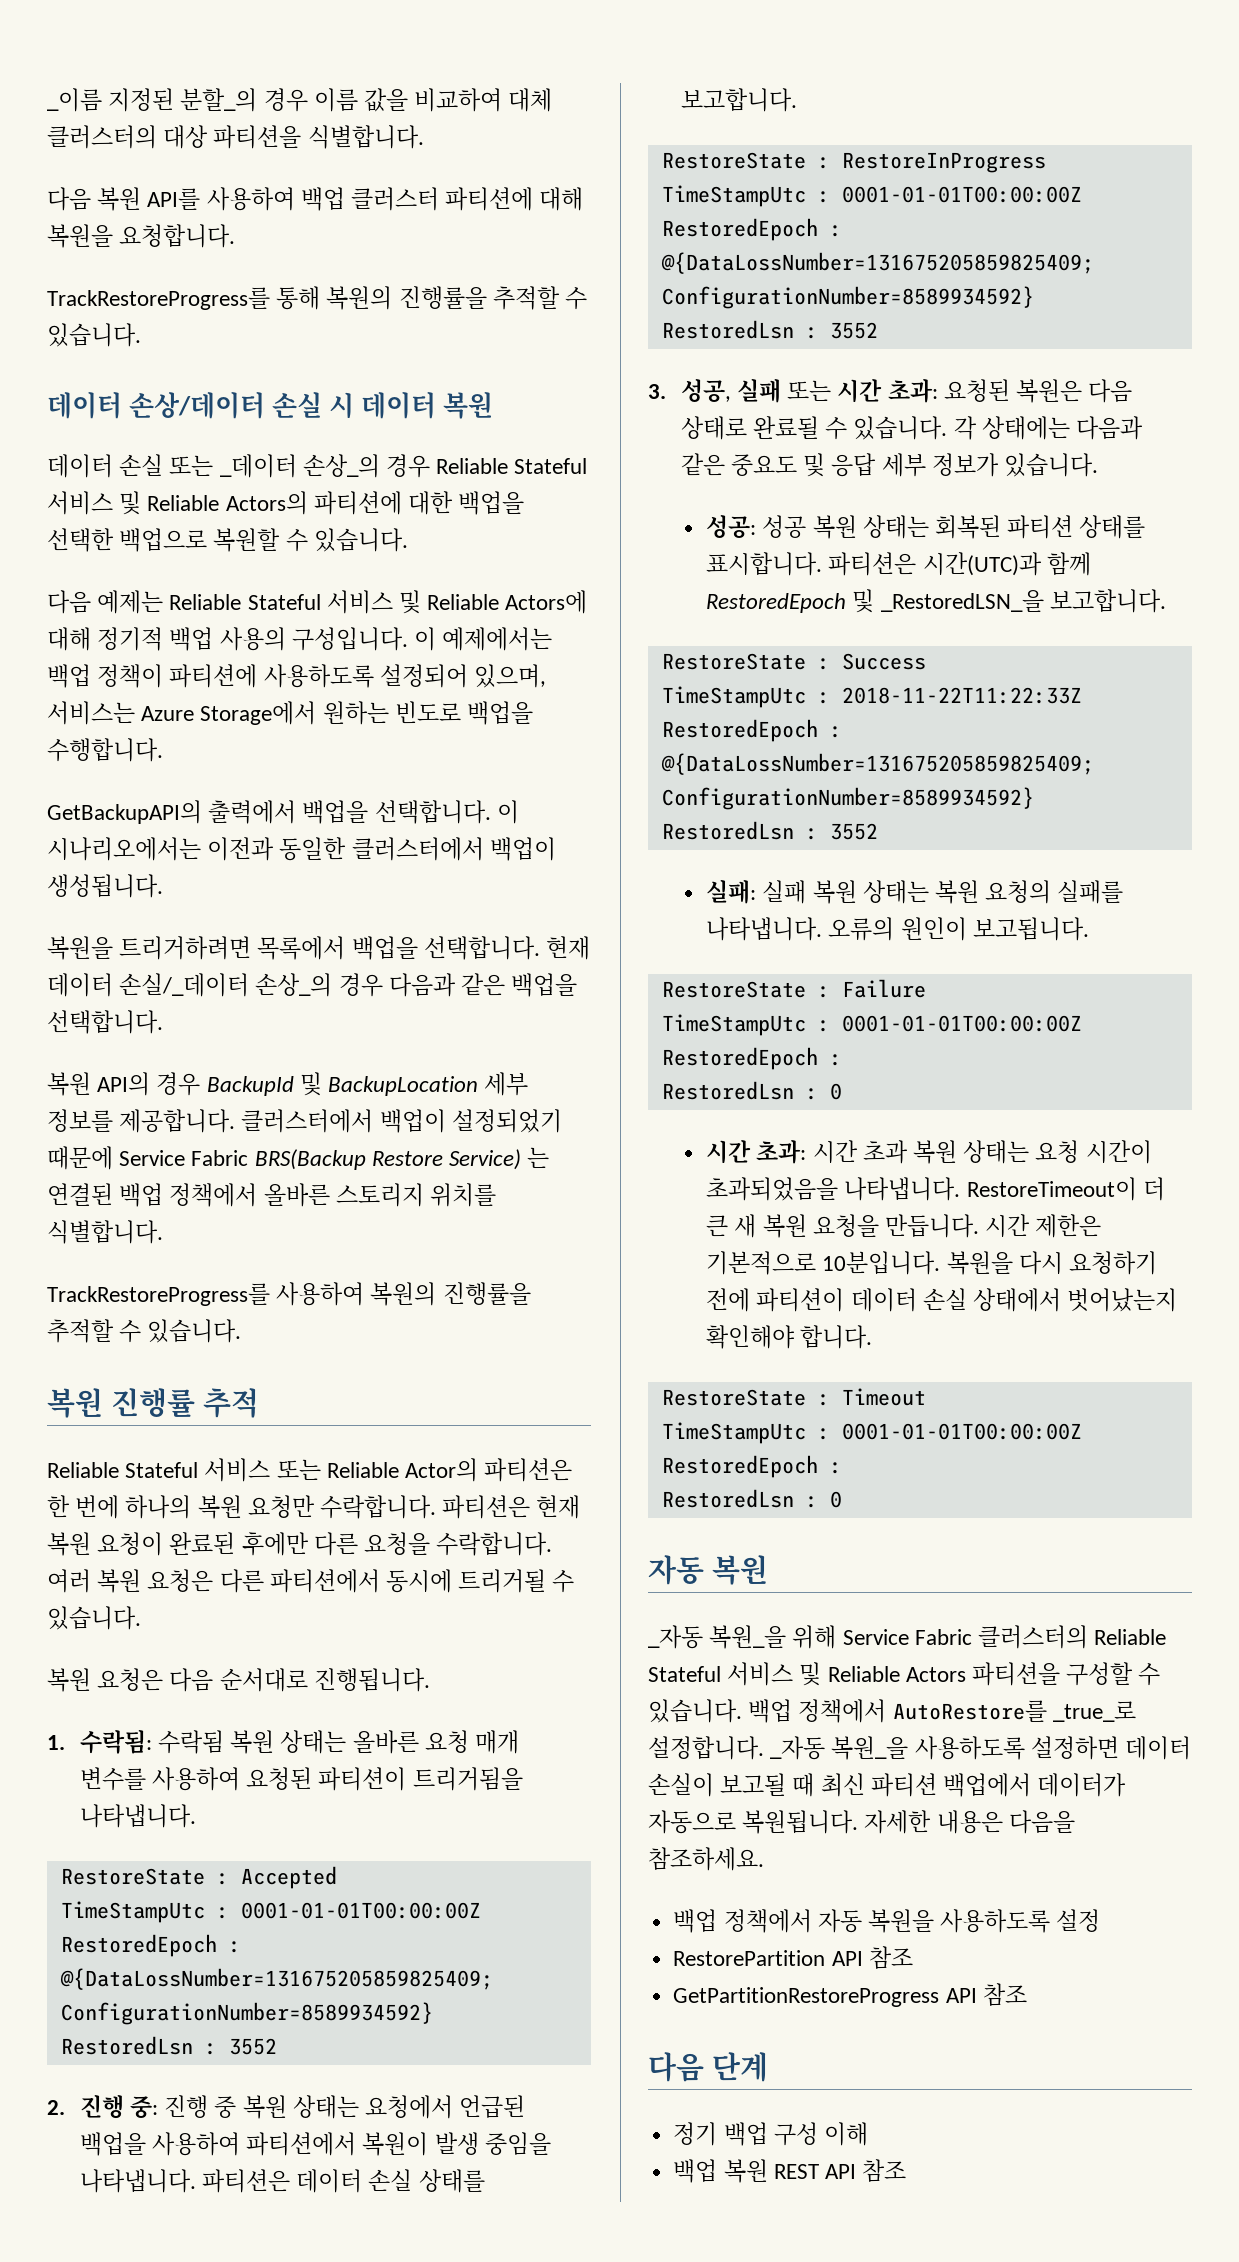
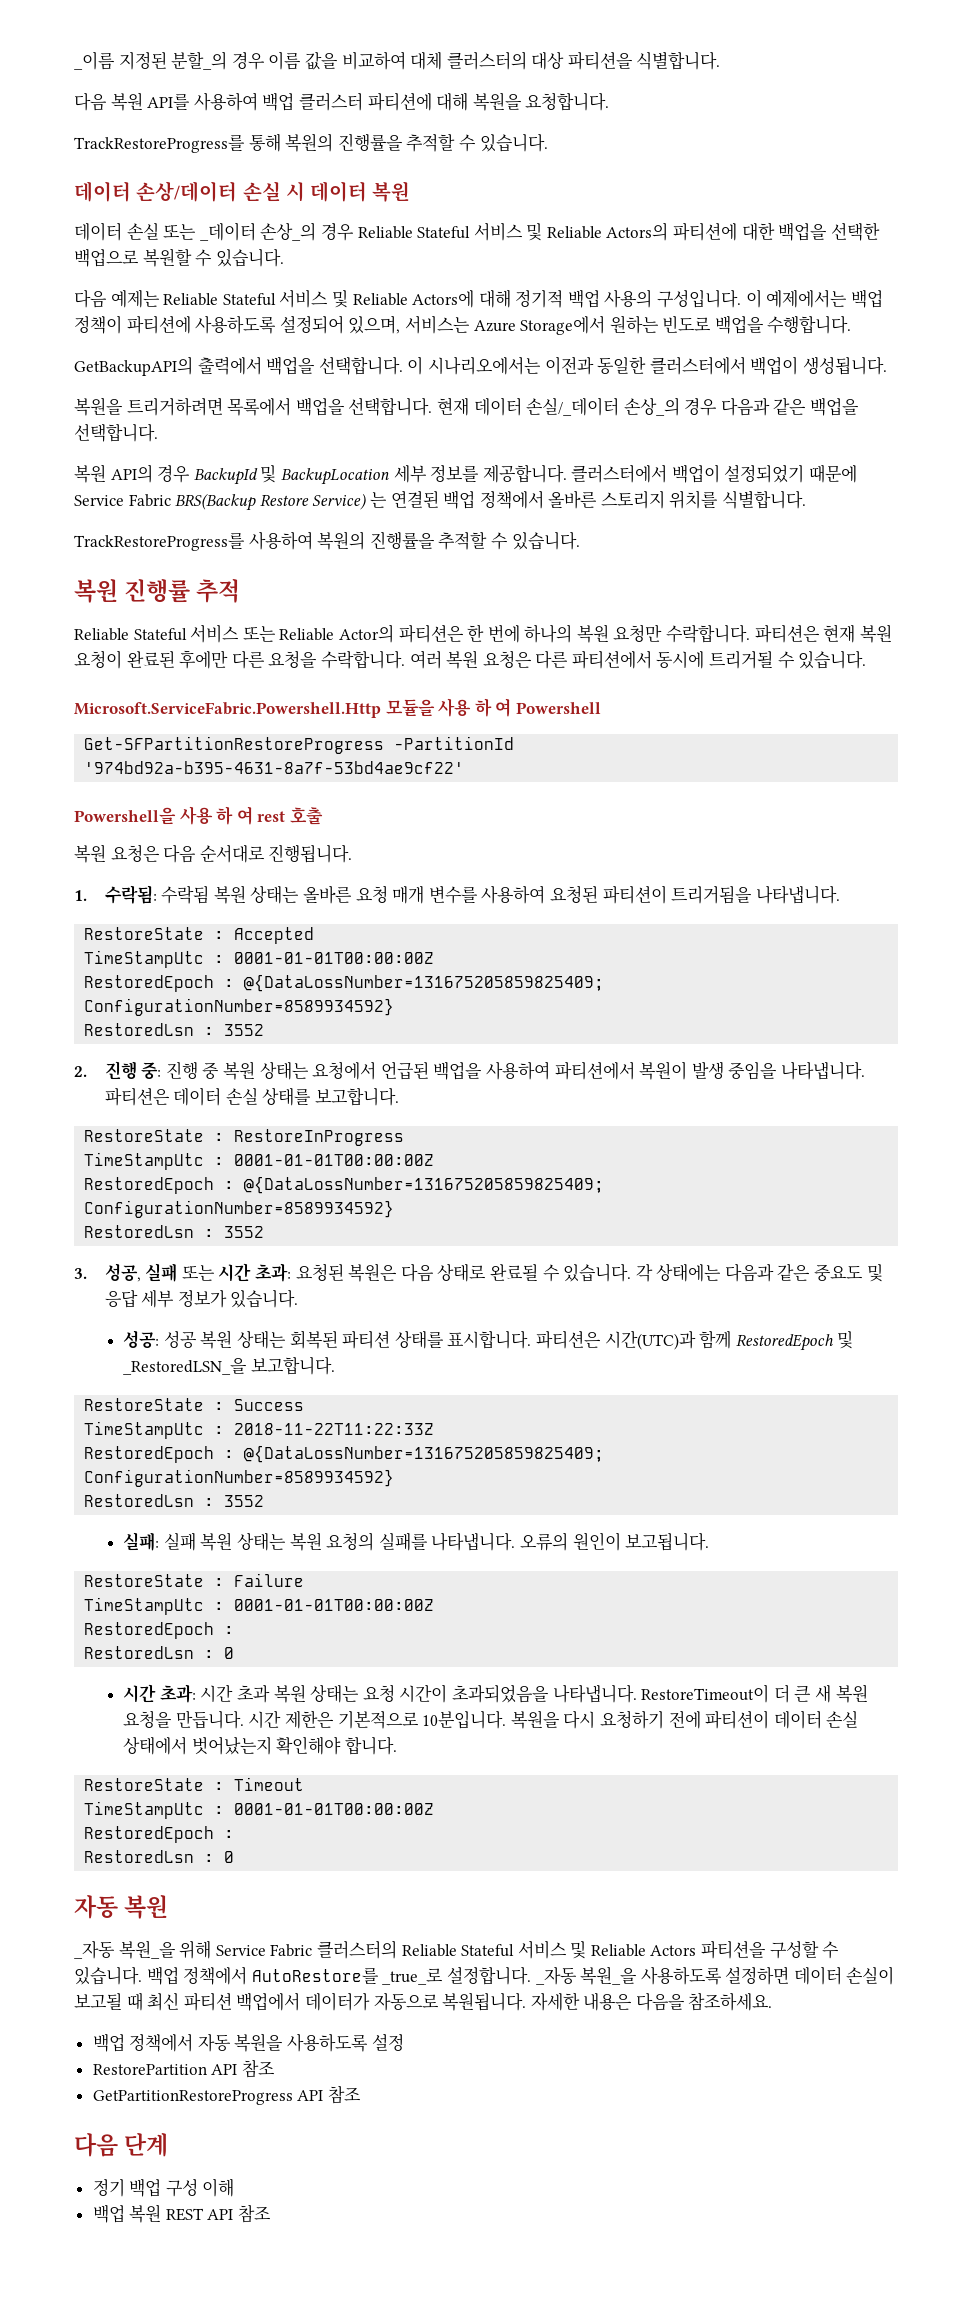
(141, 1618) none -> [74,698,601,718] [84,736,515,754] [84,761,465,774] [74,806,323,825] // Microsoft.ServiceFabric.Powershell.Http 모듈을 사용 하 여 Powershell // Get-SFPartitionRestoreProgress -PartitionId '974bd92a-b395-4631-8a7f-53bd4ae9cf22' // Powershell을 사용 하 여 rest 호출

